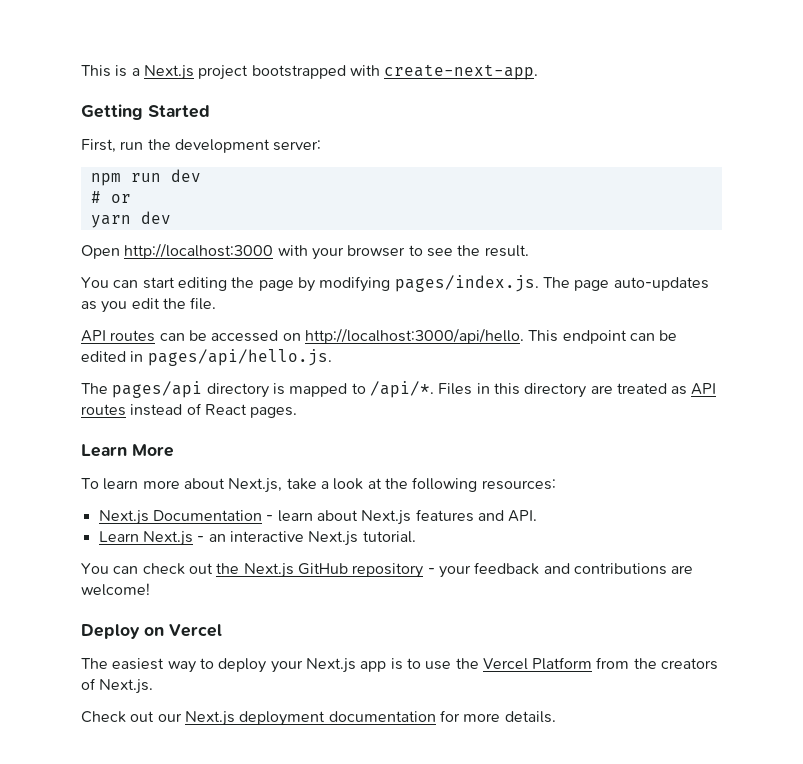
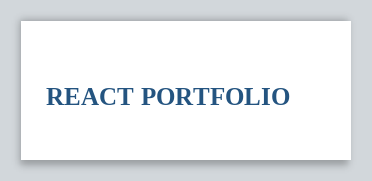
[81,64,539,80] [81,104,210,120] [81,139,322,153] [90,169,201,186] [90,191,131,203] [90,211,171,228] [81,243,529,260] [81,275,709,292] [81,297,217,313] [81,328,678,344] [81,349,332,366] [81,381,717,398] [81,403,298,418] [81,444,174,457] [81,477,556,493] [98,509,538,525] [98,531,416,546] [81,562,694,578] [81,583,150,596] [81,624,222,639] [81,657,719,673] [81,678,154,694] [81,710,556,726] This is a Next.js project bootstrapped with create-next-app. // Getting Started // First, run the development server: // npm run dev // # or // yarn dev // Open http://localhost:3000 with your browser to see the result. // You can start editing the page by modifying pages/index.js. The page auto-updates as you edit the file. // API routes can be accessed on http://localhost:3000/api/hello. This endpoint can be edited in pages/api/hello.js. // The pages/api directory is mapped to /api/*. Files in this directory are treated as API routes instead of React pages. // Learn More // To learn more about Next.js, take a look at the following resources: // Next.js Documentation - learn about Next.js features and API. // Learn Next.js - an interactive Next.js tutorial. // You can check out the Next.js GitHub repository - your feedback and contributions are welcome! // Deploy on Vercel // The easiest way to deploy your Next.js app is to use the Vercel Platform from the creators of Next.js. // Check out our Next.js deployment documentation for more details. -> [46,88,290,105] REACT PORTFOLIO

